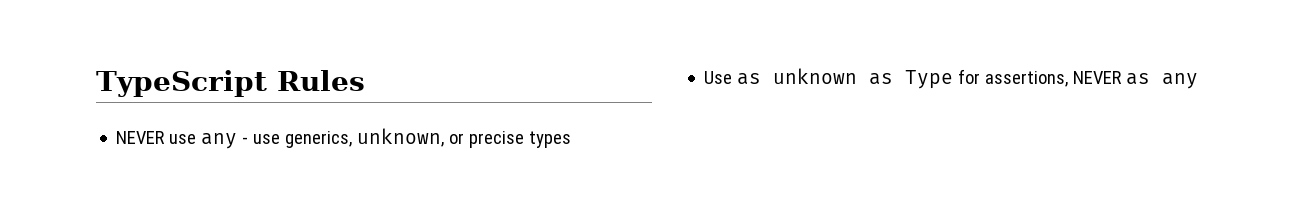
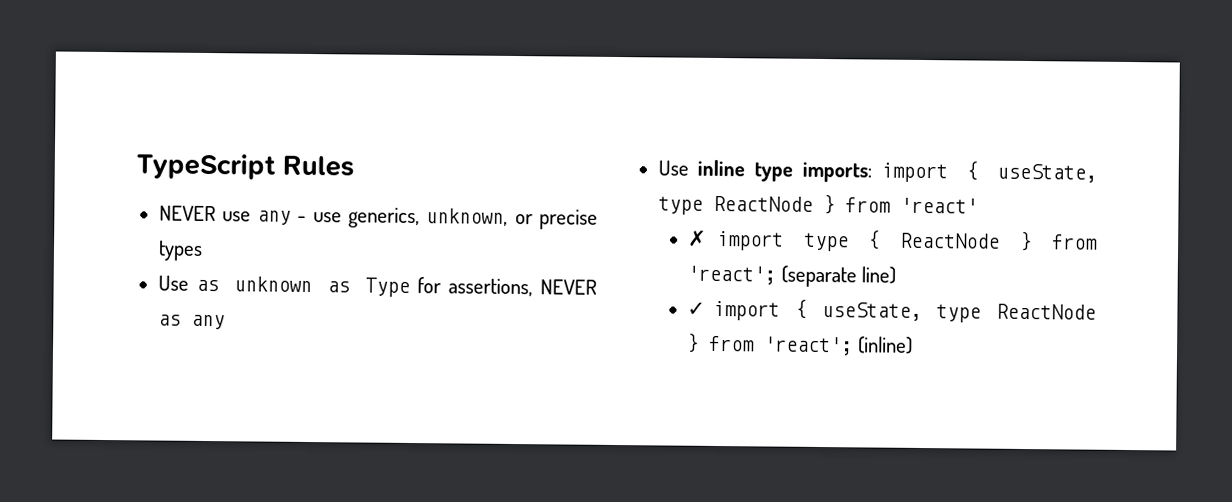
(1199, 81) none -> [657,159,1097,183] [657,194,978,215] [688,229,1098,252] [687,265,897,288] [687,298,1096,323] [687,332,913,356] // Use inline type imports: import { useState, type ReactNode } from 'react' // ✗ import type { ReactNode } from 'react'; (separate line) // ✓ import { useState, type ReactNode } from 'react'; (inline)

